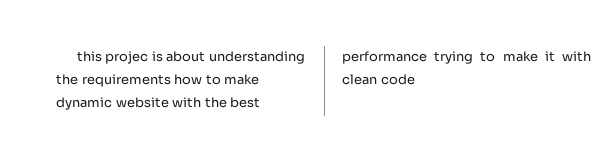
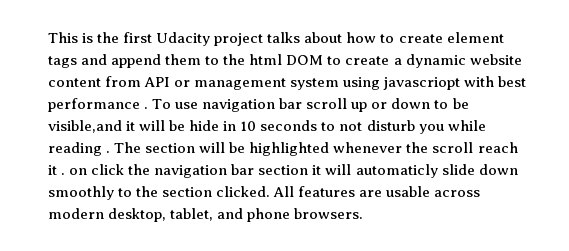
[76,51,305,64] [56,74,260,87] [56,97,261,110] [342,51,591,64] [342,74,415,85] this projec is about understanding the requirements how to make dynamic website with the best performance trying to make it with clean code -> [48,32,504,46] [48,54,522,68] [48,76,527,90] [48,98,469,112] [48,120,486,134] [48,142,518,156] [48,164,518,178] [48,186,481,200] [48,208,364,222] This is the first Udacity project talks about how to create element tags and append them to the html DOM to create a dynamic website content from API or management system using javascriopt with best performance . To use navigation bar scroll up or down to be visible,and it will be hide in 10 seconds to not disturb you while reading . The section will be highlighted whenever the scroll reach it . on click the navigation bar section it will automaticly slide down smoothly to the section clicked. All features are usable across modern desktop, tablet, and phone browsers.

